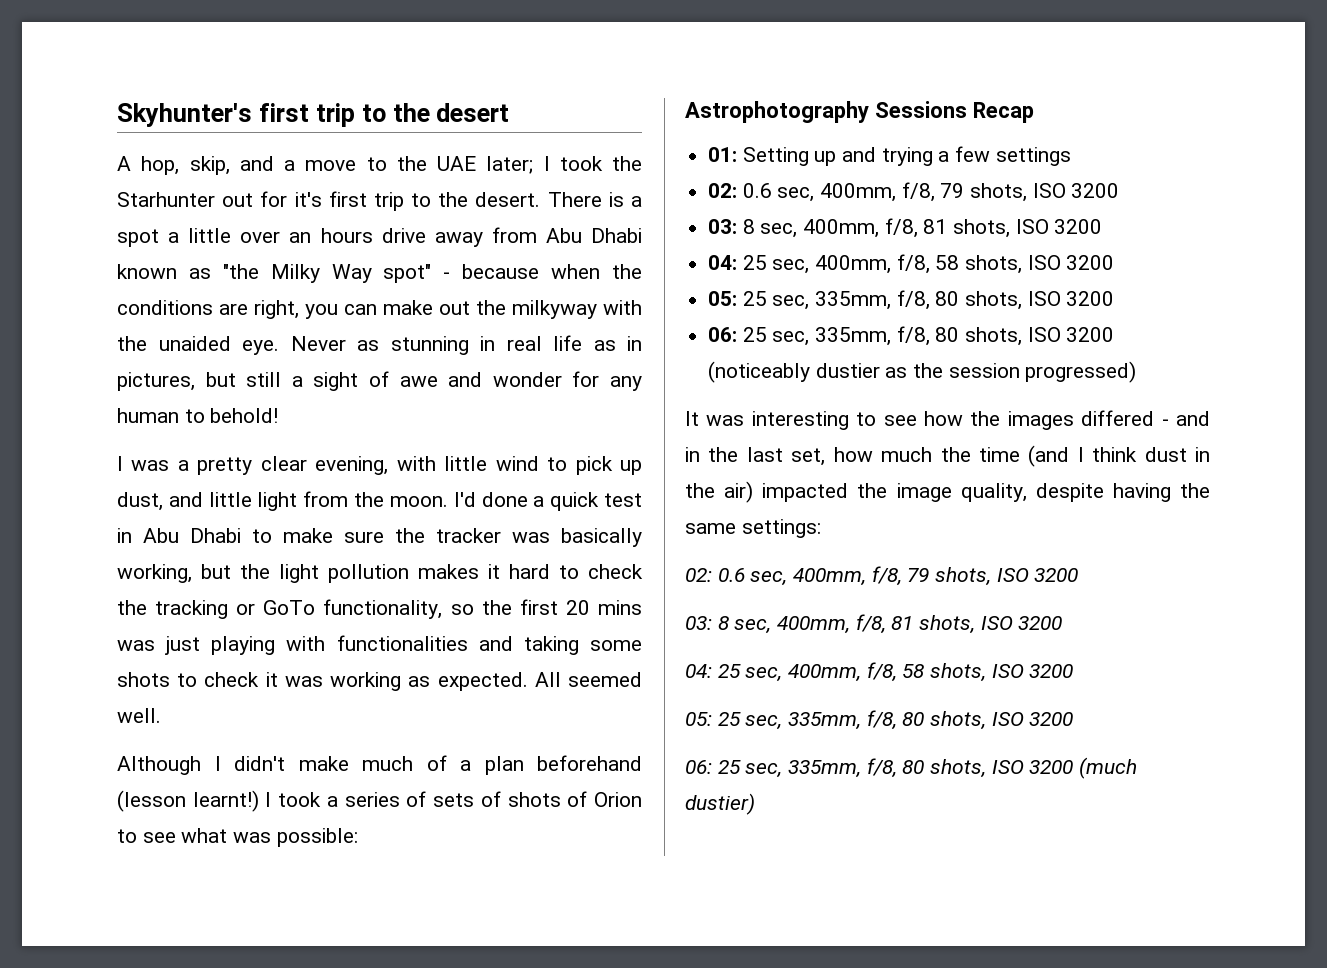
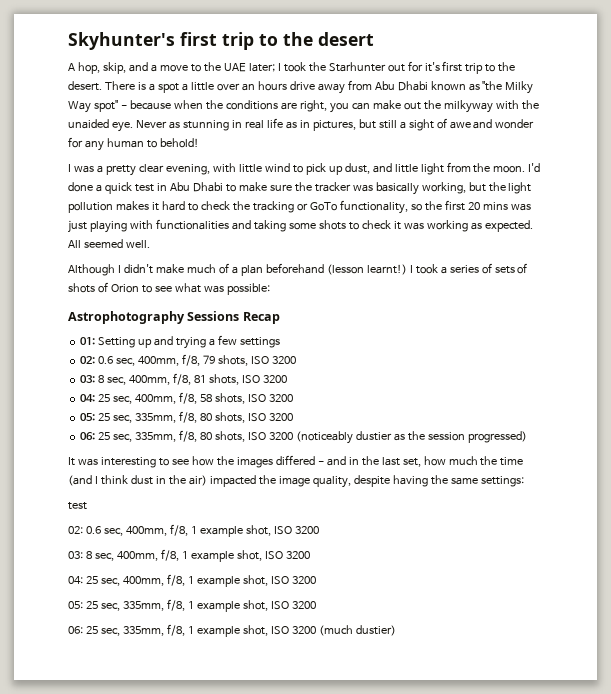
[685,566,1079,586] [685,614,1063,634] [685,662,1074,682] [685,710,1074,730] [685,758,987,778] // 02: 0.6 sec, 400mm, f/8, 79 shots, ISO 3200 // 03: 8 sec, 400mm, f/8, 81 shots, ISO 3200 // 04: 25 sec, 400mm, f/8, 58 shots, ISO 3200 // 05: 25 sec, 335mm, f/8, 80 shots, ISO 3200 // 06: 25 sec, 335mm, f/8, 80 shots, -> [68,502,87,510] [68,524,319,537] [68,549,310,562] [68,574,316,587] [68,599,316,612] [68,624,268,637] // test // 02: 0.6 sec, 400mm, f/8, 1 example shot, ISO 3200 // 03: 8 sec, 400mm, f/8, 1 example shot, ISO 3200 // 04: 25 sec, 400mm, f/8, 1 example shot, ISO 3200 // 05: 25 sec, 335mm, f/8, 1 example shot, ISO 3200 // 06: 25 sec, 335mm, f/8, 1 example shot,

